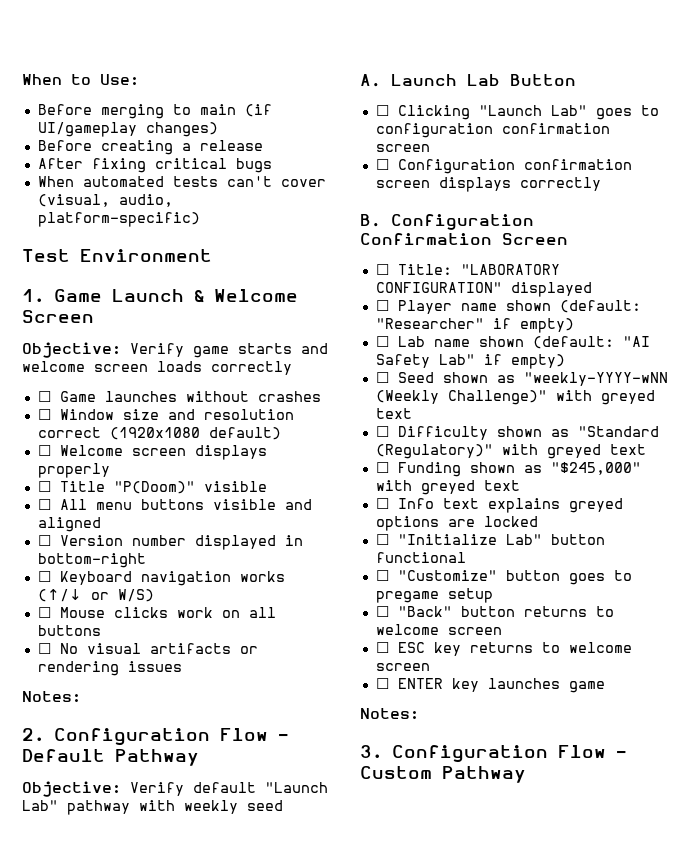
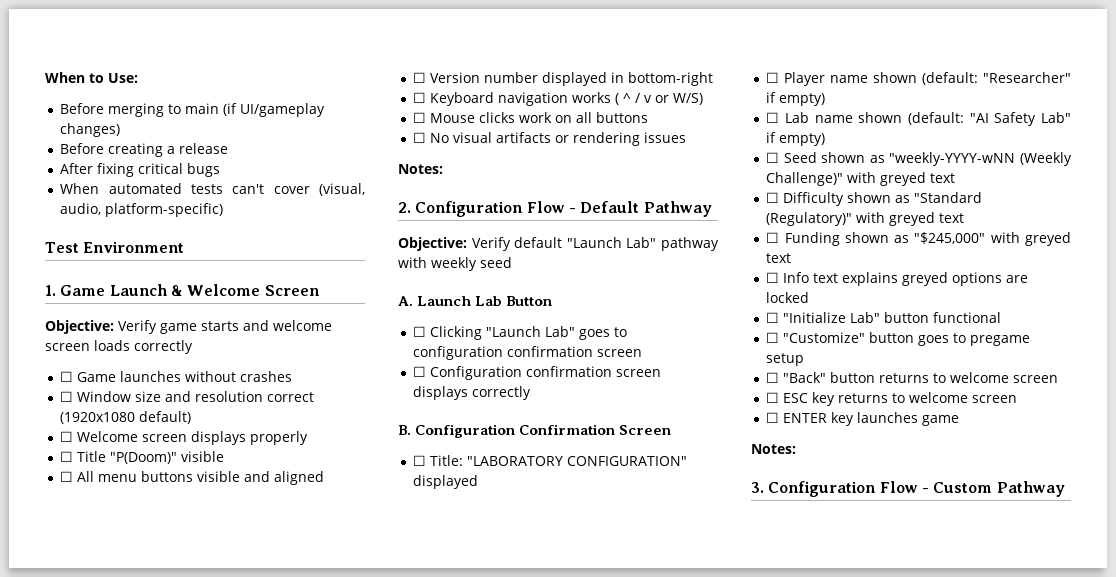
[37,589,82,602] (↑/↓ -> [615,93,653,105] ( ^ / v

